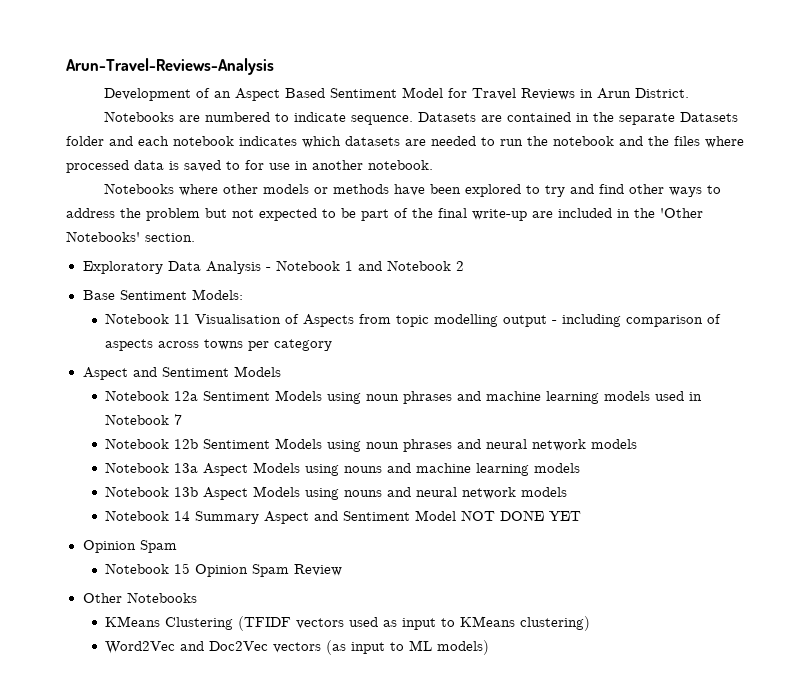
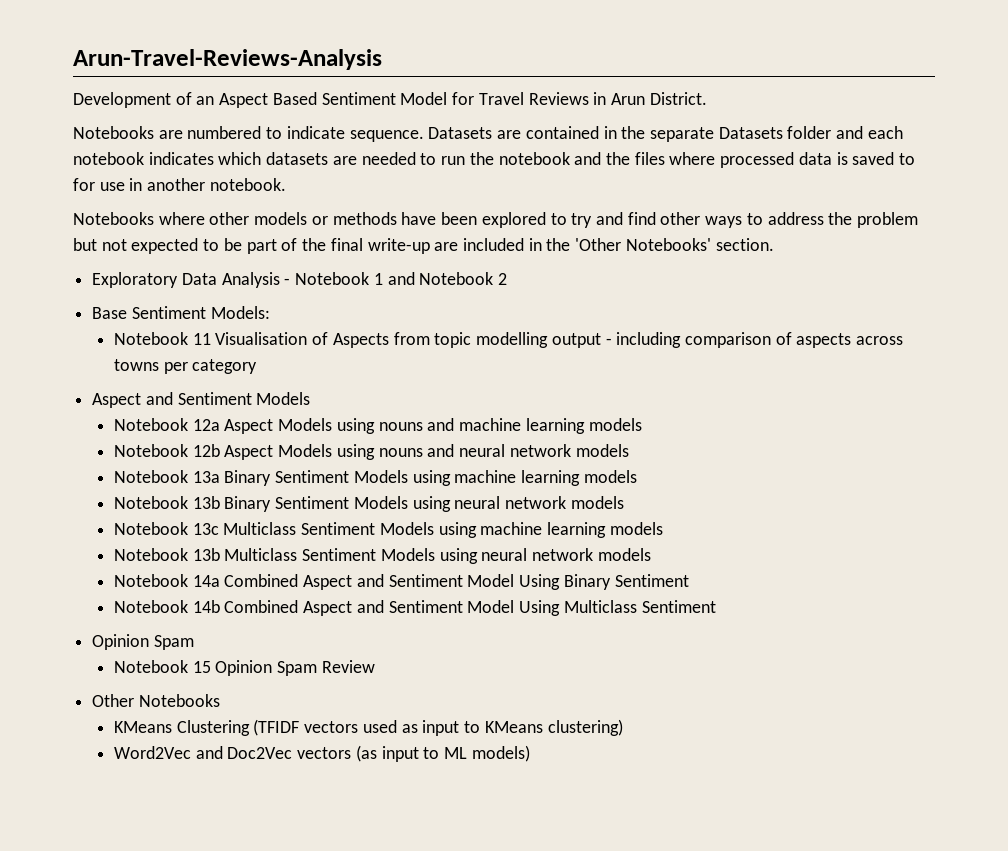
[203,390,703,404] [105,414,183,425] [105,438,638,452] [105,462,199,473] Sentiment Models using noun phrases and machine learning models used in Notebook 7 // Notebook 12b Sentiment Models using noun phrases and neural network models // Notebook 13a -> (220, 425) none
[174,487,199,497] 13b -> [192,444,220,457] 12b
[174,510,582,524] 14 Summary Aspect and Sentiment Model NOT DONE YET -> [192,470,637,486] [113,496,624,512] [113,522,663,538] [113,548,651,564] [113,574,689,590] [113,600,716,616] 13a Binary Sentiment Models using machine learning models // Notebook 13b Binary Sentiment Models using neural network models // Notebook 13c Multiclass Sentiment Models using machine learning models // Notebook 13b Multiclass Sentiment Models using neural network models // Notebook 14a Combined Aspect and Sentiment Model Using Binary Sentiment // Notebook 14b Combined Aspect and Sentiment Model Using Multiclass Sentiment

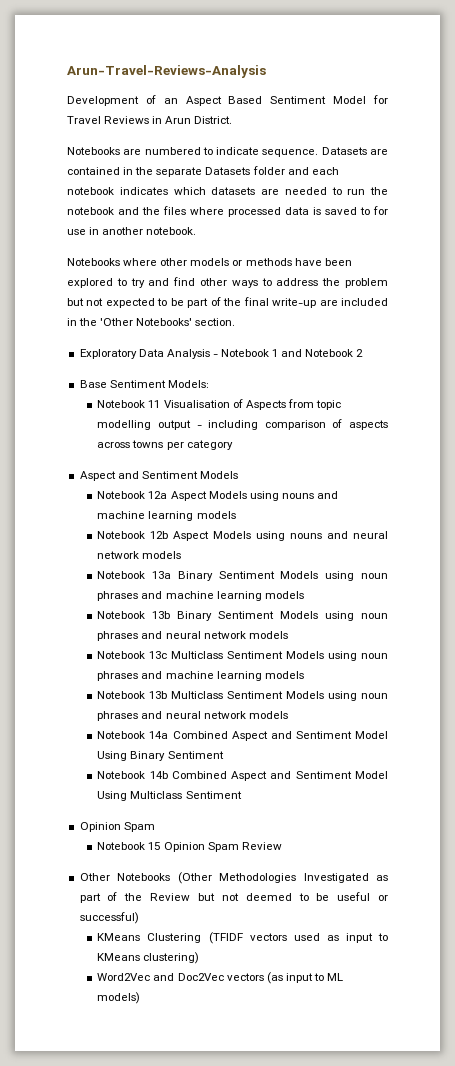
(451, 478) none -> [361,573,388,579] [97,591,163,601] noun phrases and
(451, 504) none -> [361,613,388,619] [97,631,163,641] noun phrases and
(477, 530) none -> [361,653,388,659] [97,671,163,681] noun phrases and
(478, 556) none -> [361,693,388,699] [97,711,163,721] noun phrases and
(220, 700) none -> [177,872,388,884] [79,892,388,903] [79,912,139,924] (Other Methodologies Investigated as part of the Review but not deemed to be useful or successful)

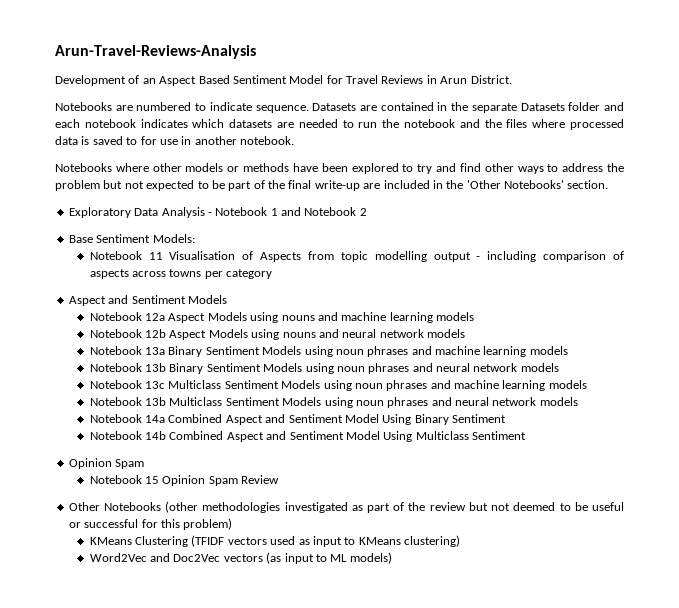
[177,872,369,884] (Other Methodologies Investigated -> [165,501,348,513] (other methodologies investigated
[150,893,191,901] Review -> [429,502,466,511] review
[79,912,139,924] successful) -> [84,518,233,530] successful for this problem)

